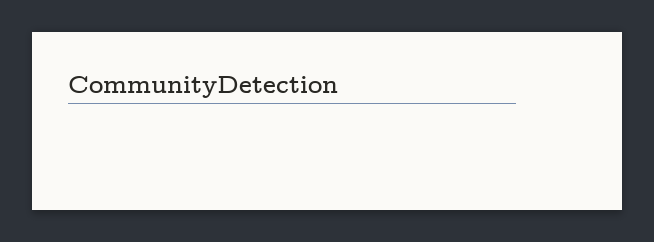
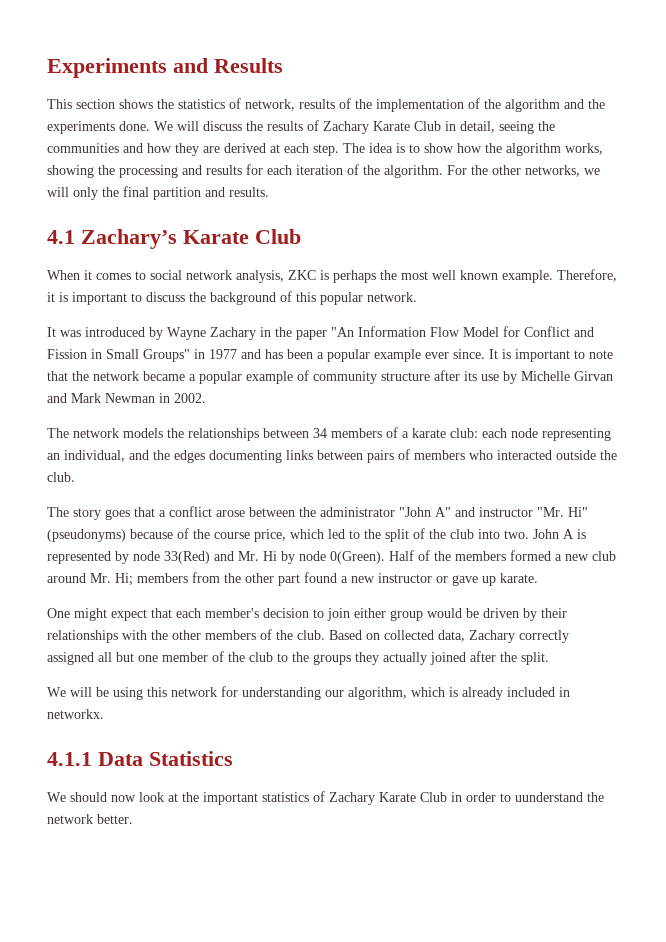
[68,76,338,98] CommunityDetection -> [47,58,283,78] [47,98,605,112] [47,120,555,134] [47,143,603,156] [47,164,600,178] [47,186,269,200] [47,229,301,249] [47,269,617,283] [47,291,417,305] [47,326,594,340] [47,349,613,362] [47,370,613,384] [47,393,206,403] [47,427,611,441] [47,449,617,463] [47,472,75,482] [47,506,588,520] [47,528,586,542] [47,550,616,564] [47,572,538,586] [47,608,567,621] [47,629,569,643] [47,651,549,665] [47,686,570,700] [47,709,104,719] [47,751,233,766] [47,791,604,805] [47,814,133,824] Experiments and Results // This section shows the statistics of network, results of the implementation of the algorithm and the experiments done. We will discuss the results of Zachary Karate Club in detail, seeing the communities and how they are derived at each step. The idea is to show how the algorithm works, showing the processing and results for each iteration of the algorithm. For the other networks, we will only the final partition and results. // 4.1 Zachary’s Karate Club // When it comes to social network analysis, ZKC is perhaps the most well known example. Therefore, it is important to discuss the background of this popular network. // It was introduced by Wayne Zachary in the paper "An Information Flow Model for Conflict and Fission in Small Groups" in 1977 and has been a popular example ever since. It is important to note that the network became a popular example of community structure after its use by Michelle Girvan and Mark Newman in 2002. // The network models the relationships between 34 members of a karate club: each node representing an individual, and the edges documenting links between pairs of members who interacted outside the club. // The story goes that a conflict arose between the administrator "John A" and instructor "Mr. Hi" (pseudonyms) because of the course price, which led to the split of the club into two. John A is represented by node 33(Red) and Mr. Hi by node 0(Green). Half of the members formed a new club around Mr. Hi; members from the other part found a new instructor or gave up karate. // One might expect that each member's decision to join either group would be driven by their relationships with the other members of the club. Based on collected data, Zachary correctly assigned all but one member of the club to the groups they actually joined after the split. // We will be using this network for understanding our algorithm, which is already included in networkx. // 4.1.1 Data Statistics // We should now look at the important statistics of Zachary Karate Club in order to uunderstand the network better.

